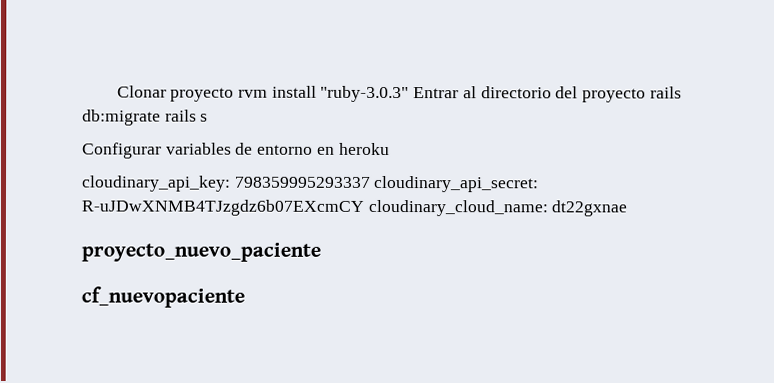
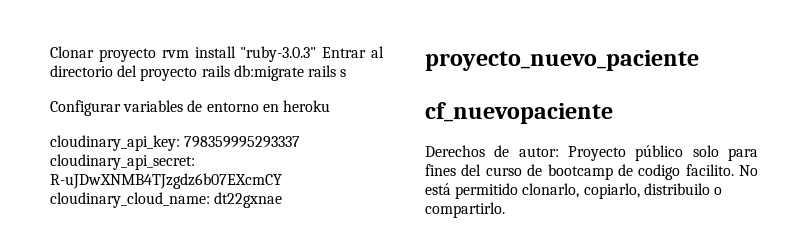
(245, 297) none -> [425,145,758,161] [425,164,758,180] [425,183,722,199] [425,202,505,218] // Derechos de autor: Proyecto público solo para fines del curso de bootcamp de codigo facilito. No está permitido clonarlo, copiarlo, distribuilo o compartirlo.

